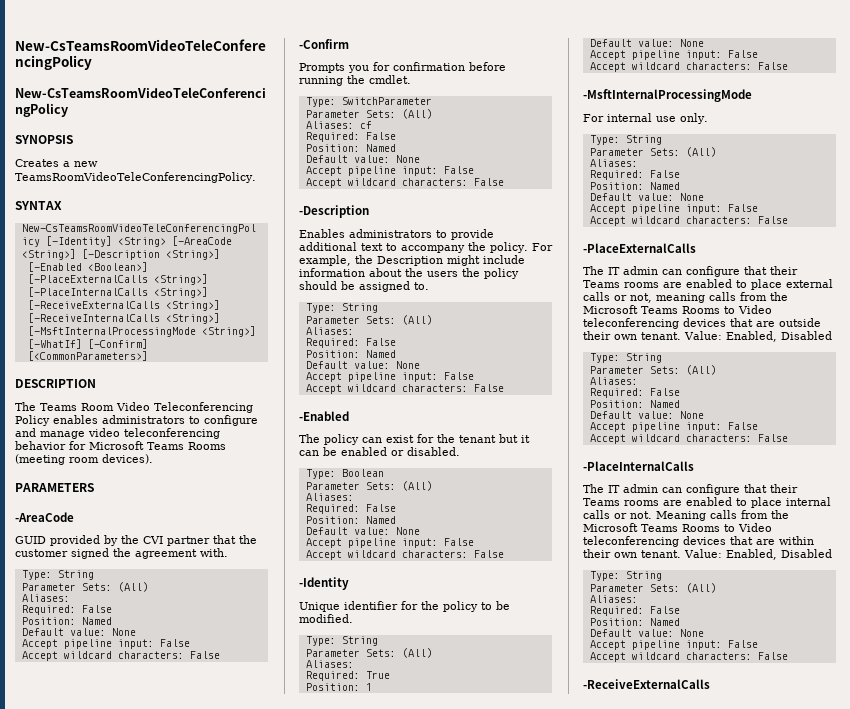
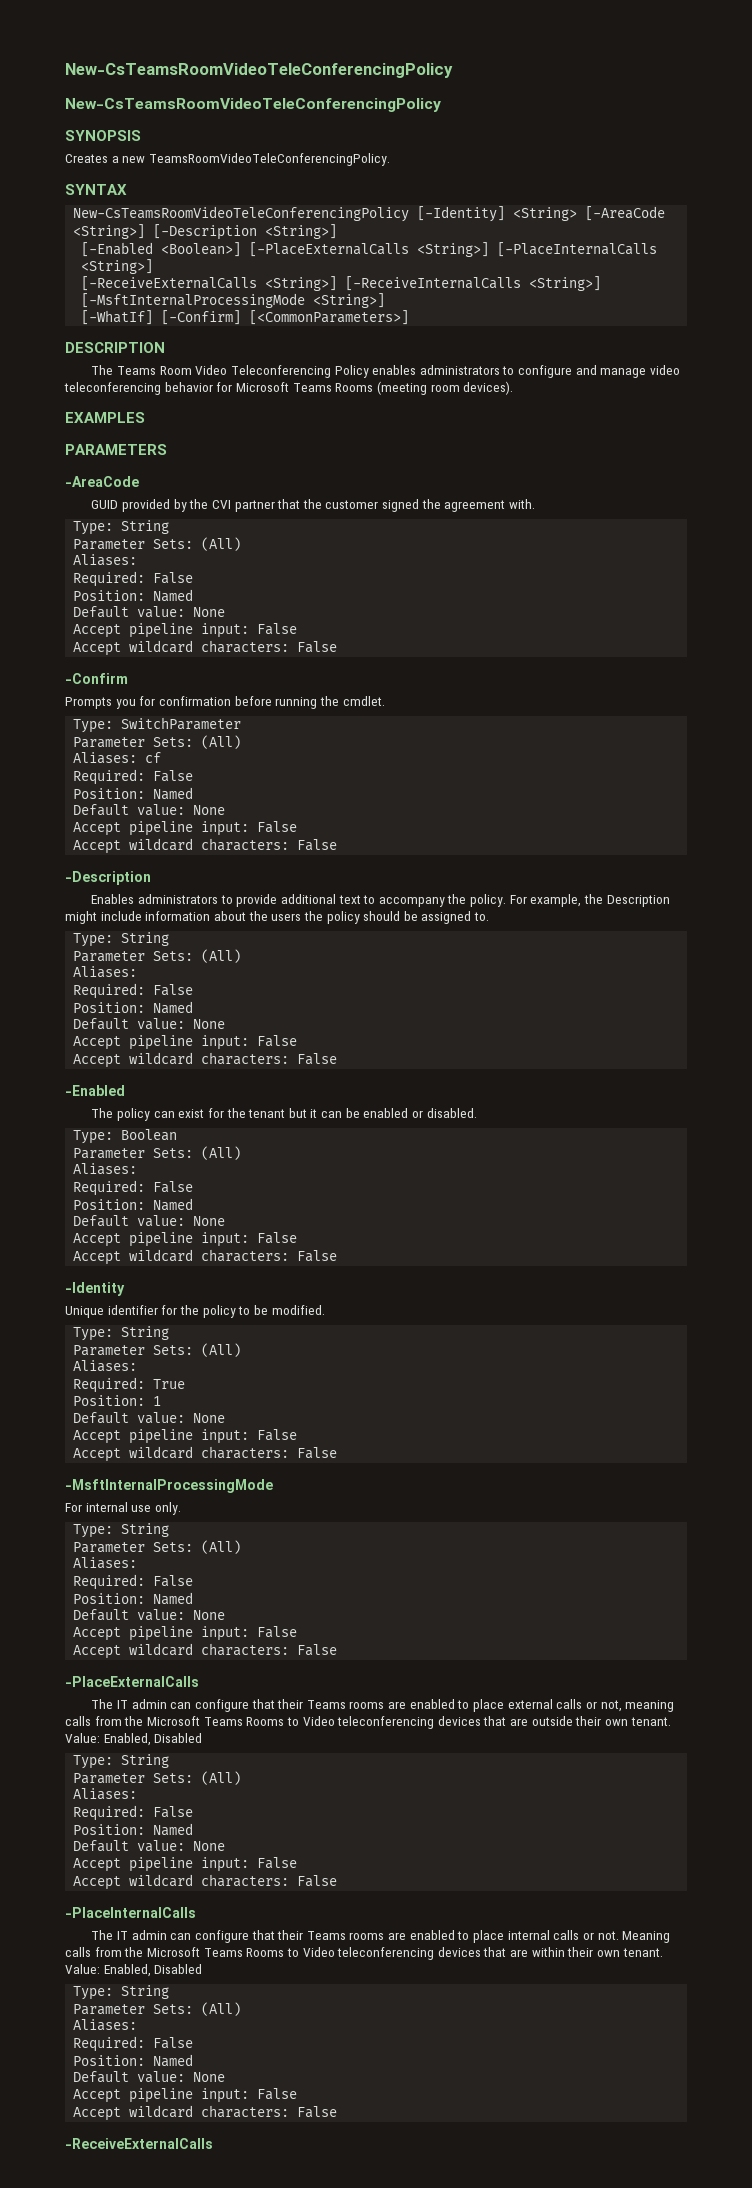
(153, 459) none -> [65,412,145,423] // EXAMPLES

